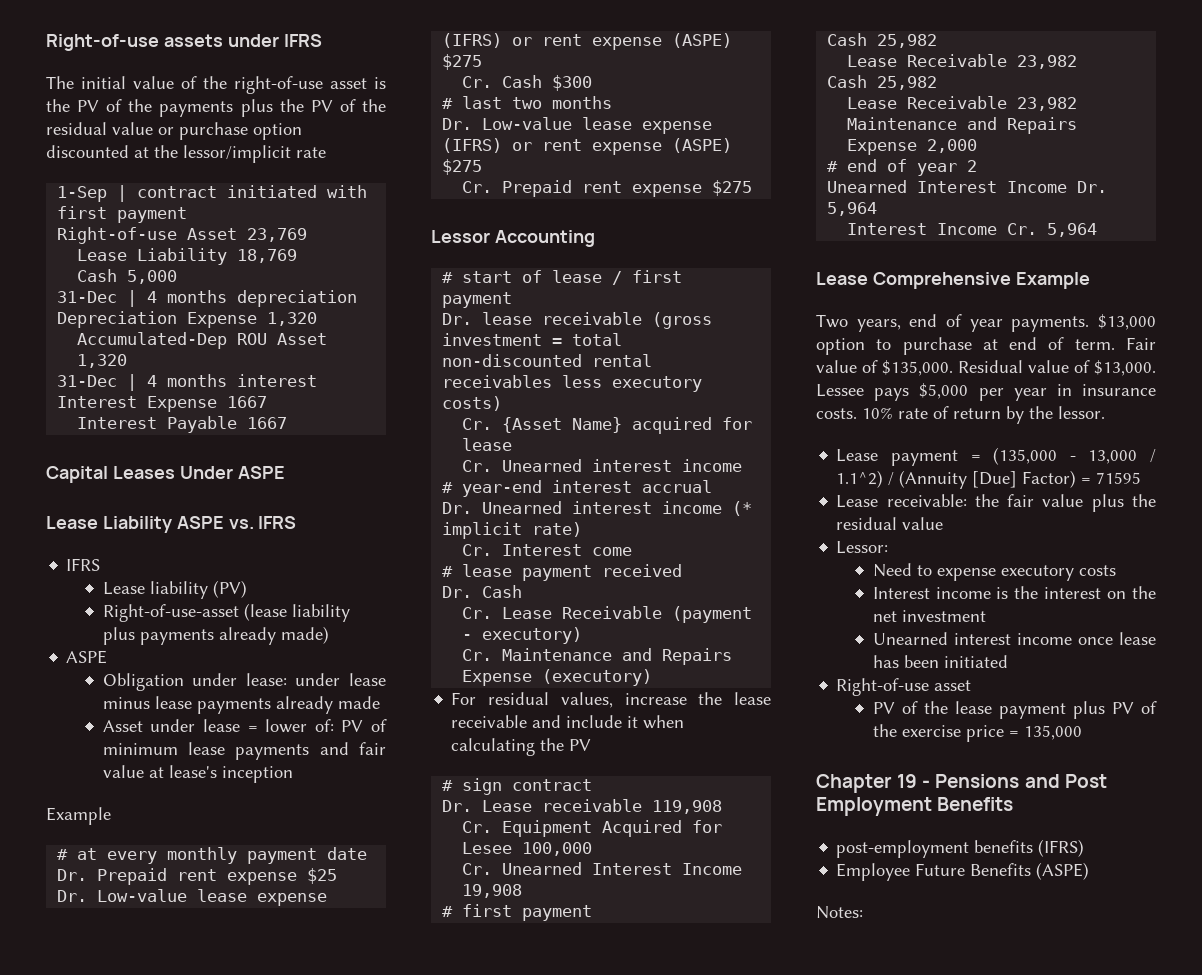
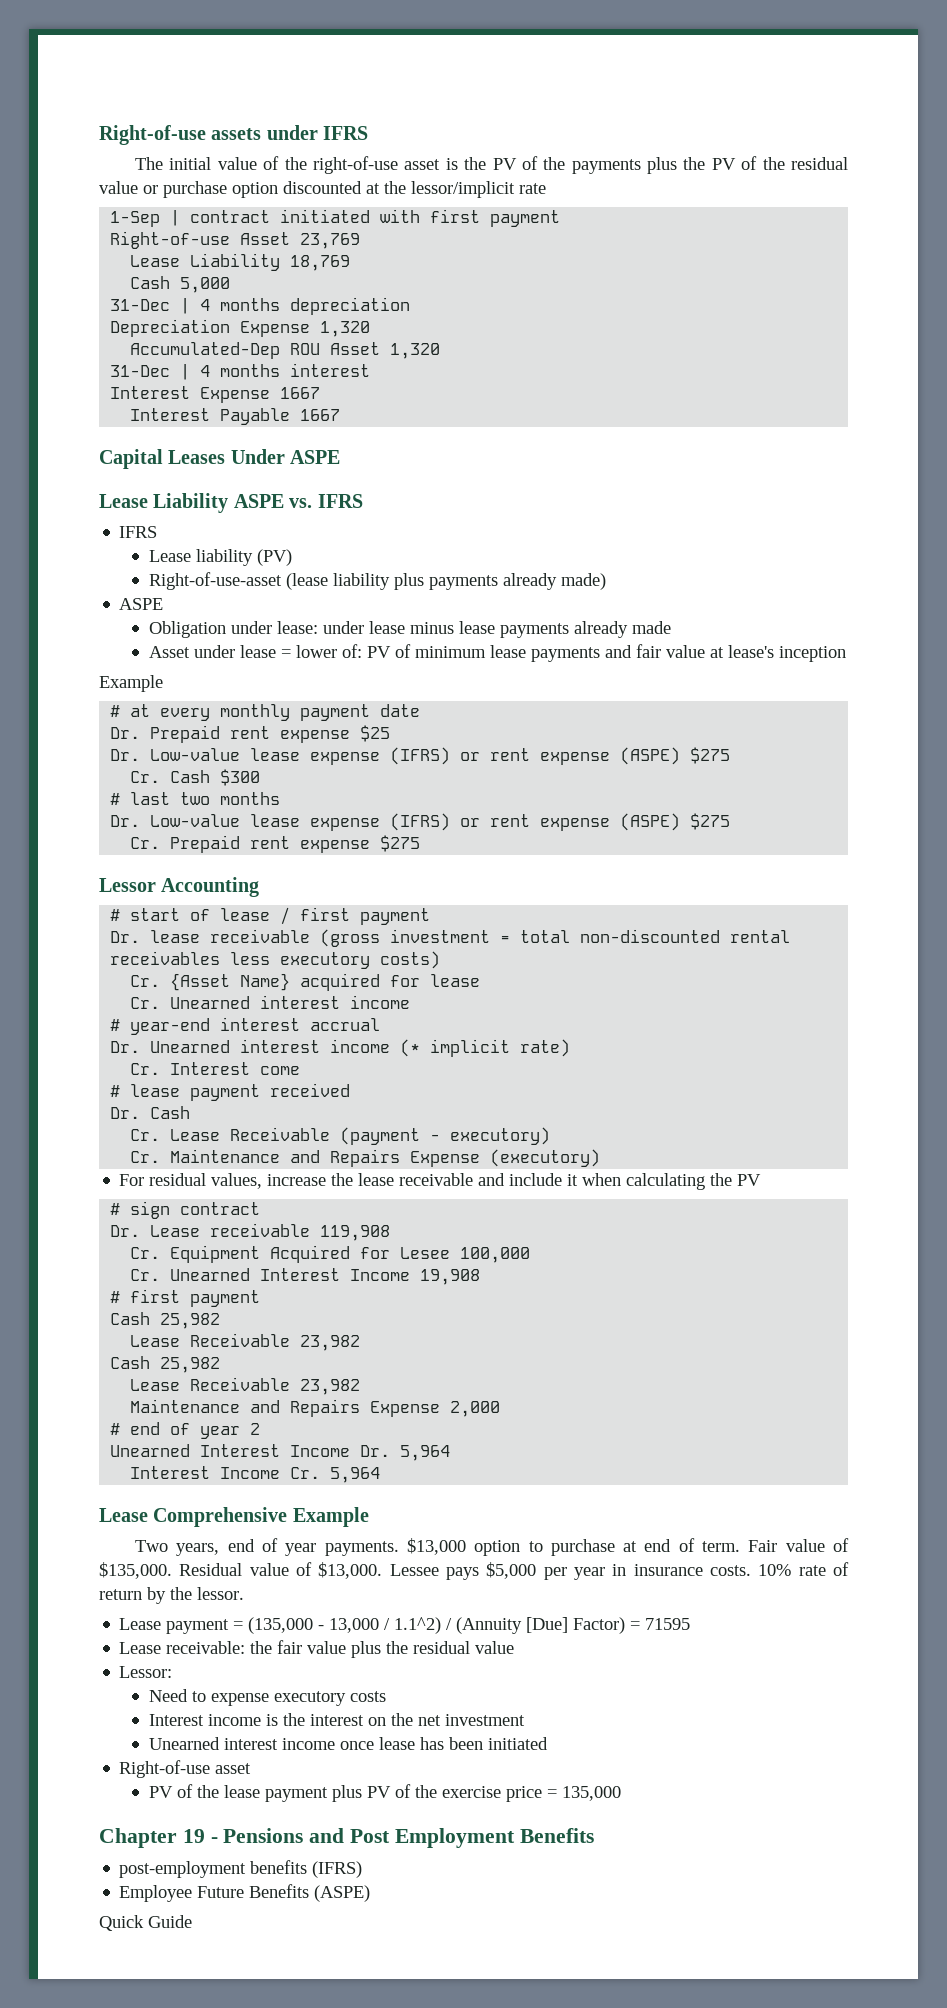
[816,906,863,919] Notes: -> [99,1915,192,1931] Quick Guide

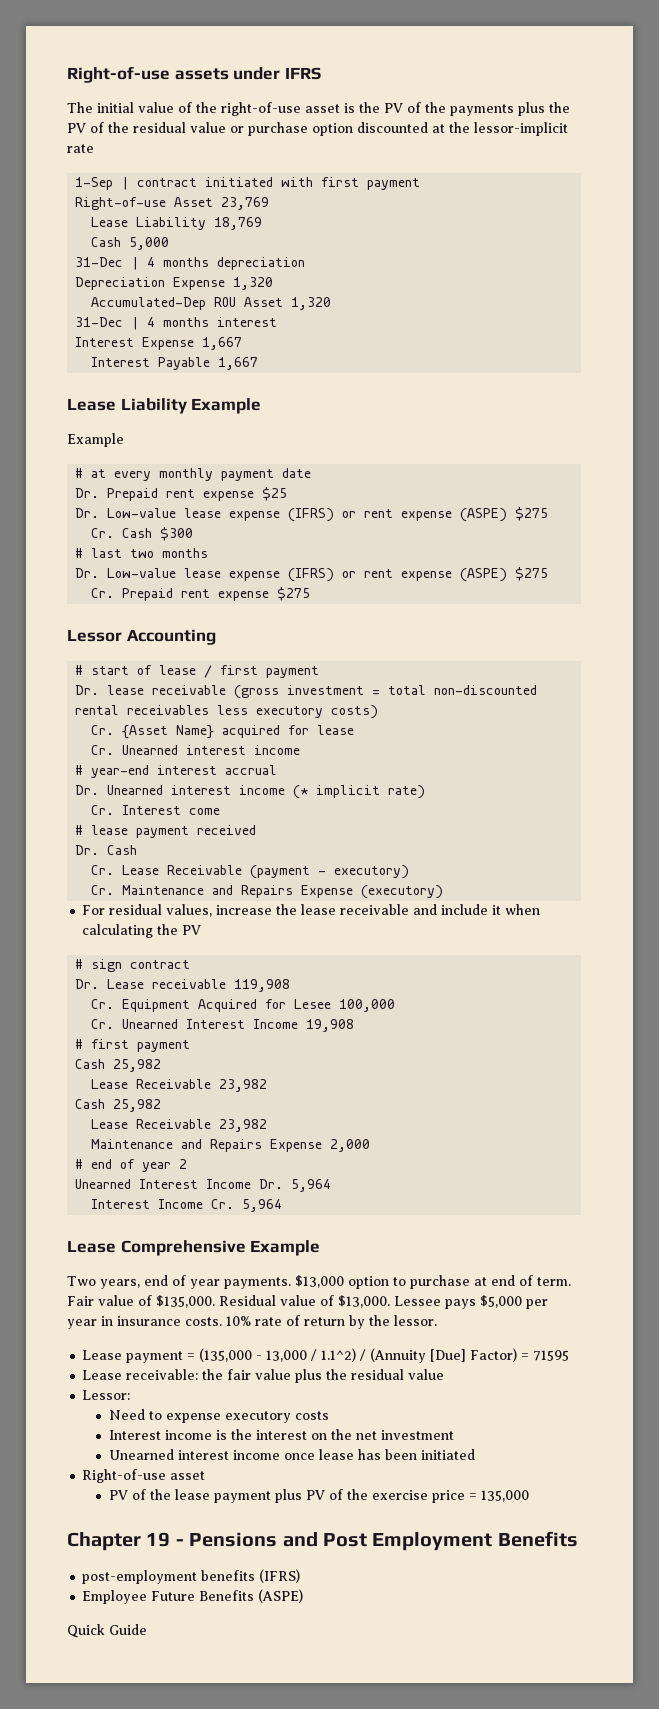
[411,181,515,198] lessor/implicit -> [474,122,568,136] lessor-implicit
[280,387,321,399] 1667 -> [202,337,243,350] 1,667
[300,409,341,421] [99,449,341,469] [99,493,363,513] [119,526,158,538] [149,549,293,566] [149,572,607,590] [119,598,164,610] [149,621,672,638] [149,644,847,662] 1667 // Capital Leases Under ASPE // Lease Liability ASPE vs. IFRS // IFRS // Lease liability (PV) // Right-of-use-asset (lease liability plus payments already made) // ASPE // Obligation under lease: under lease minus lease payments already made // Asset under lease = lower of: PV of minimum lease payments and fair value at lease's inception -> [218,357,259,370] [67,398,262,414] 1,667 // Lease Liability Example

